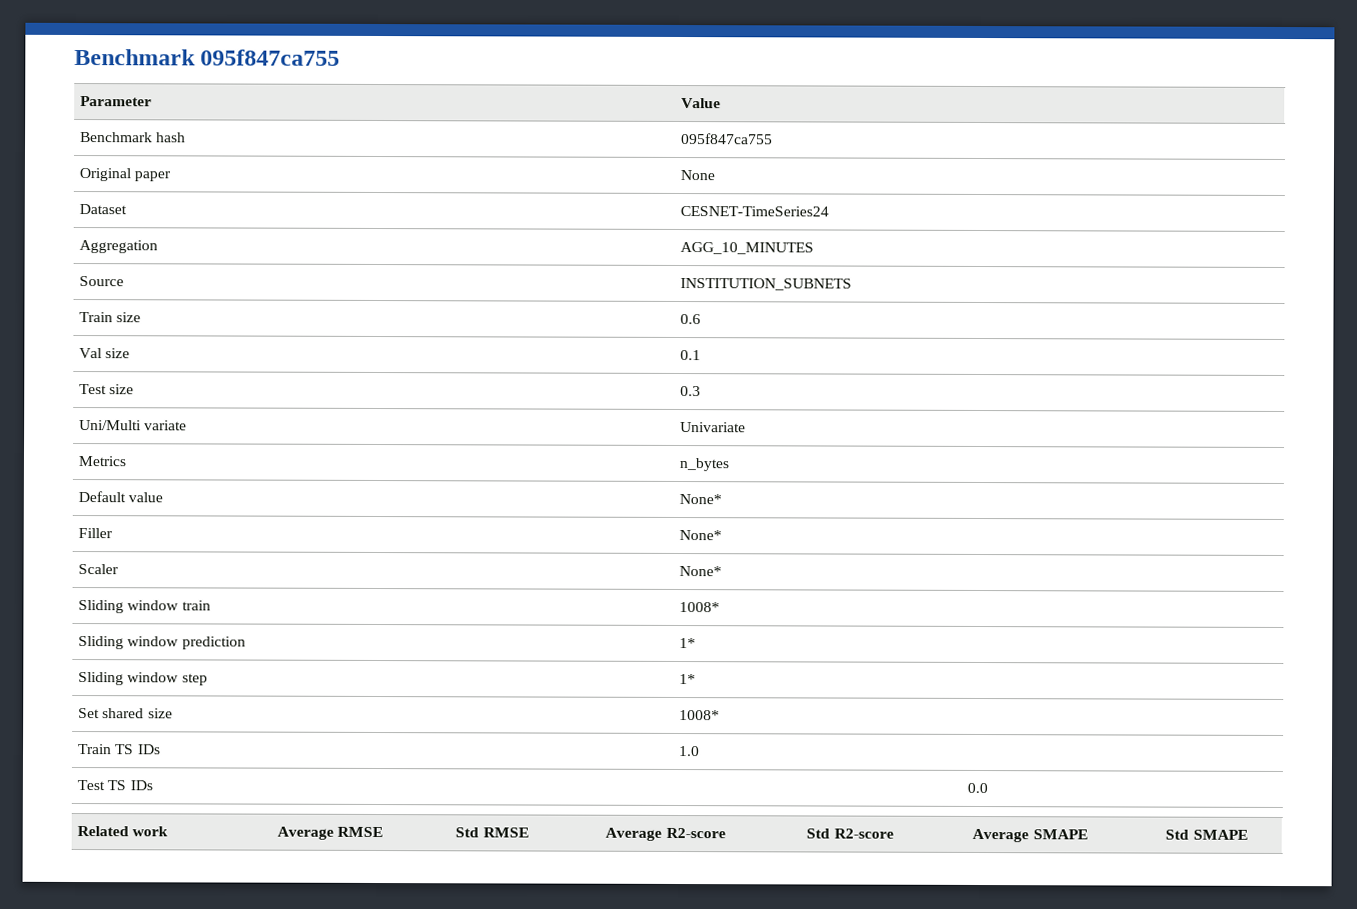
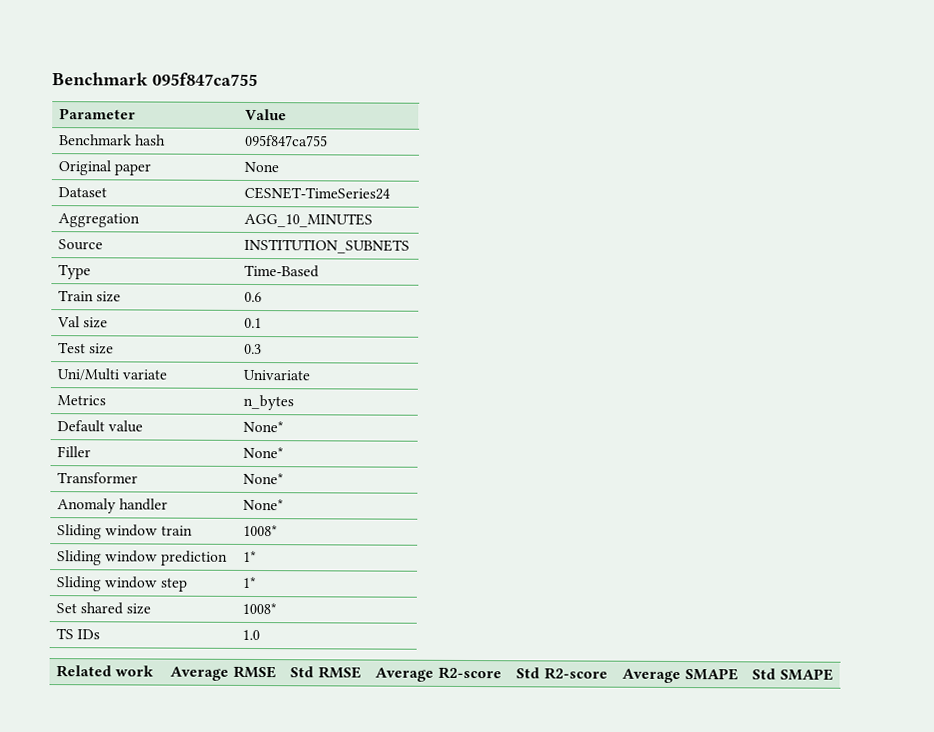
(853, 284) none -> [57,264,91,280] [243,264,319,278] // Type | Time-Based
[78,564,120,575] Scaler -> [56,472,138,484] [242,472,284,485] [56,498,168,514] Transformer | None* // Anomaly handler
[78,744,113,755] Train -> (277, 608) none
[77,780,153,791] [966,782,988,794] // Test TS IDs | 0.0 -> (260, 635) none

